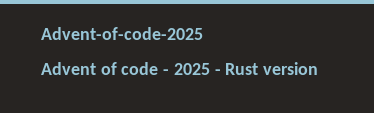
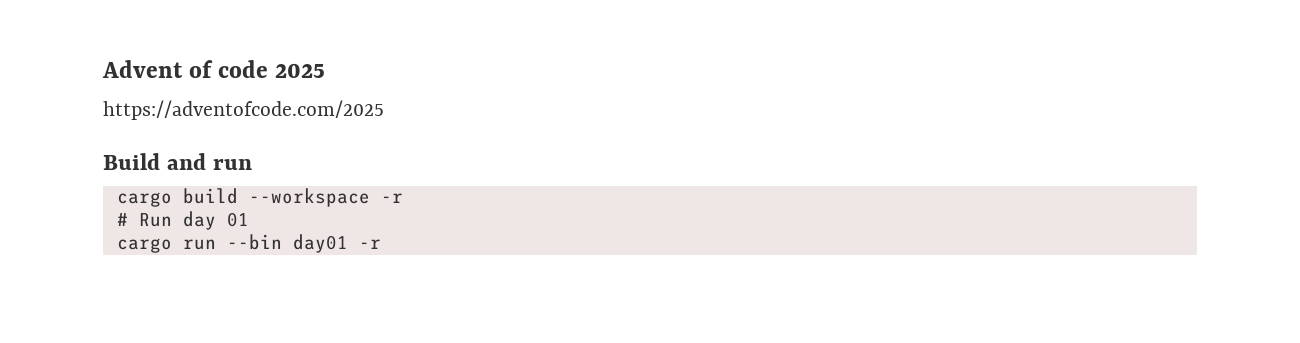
[41,27,203,40] Advent-of-code-2025 // -> (102, 69) none
[163,69,170,75] - -> (269, 69) none
[214,62,319,75] - Rust version -> [103,100,384,120] [103,153,252,170] [116,188,403,207] [116,211,249,230] [116,234,381,253] // https://adventofcode.com/2025 // Build and run // cargo build --workspace -r // # Run day 01 // cargo run --bin day01 -r

